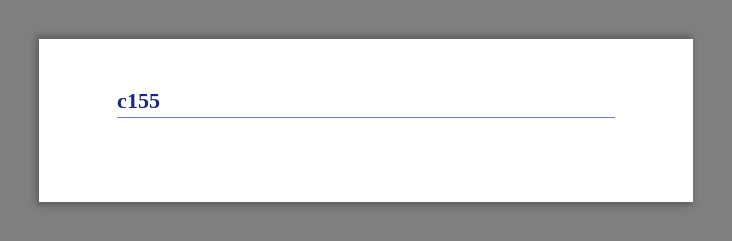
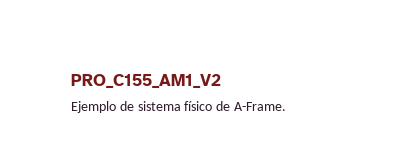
[117,94,160,108] c155 -> [71,74,221,88] [71,101,286,113] PRO_C155_AM1_V2 // Ejemplo de sistema físico de A-Frame.

